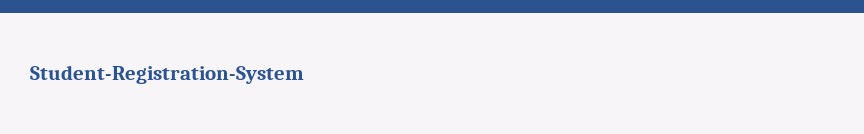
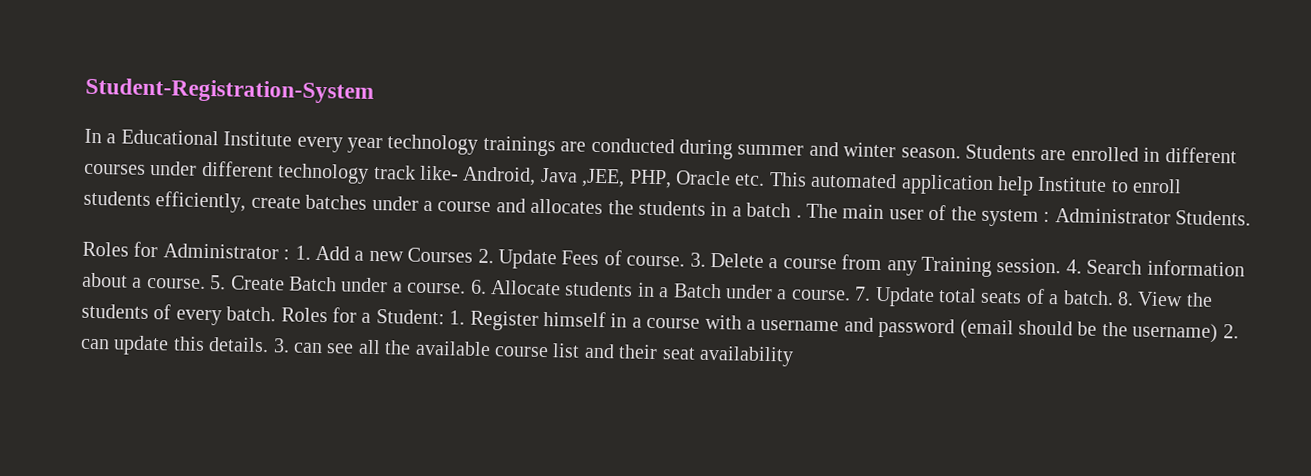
(304, 74) none -> [84,128,1237,164] [84,160,1183,196] [83,190,1252,227] [82,241,1245,277] [82,272,1213,307] [81,303,1239,344] [80,335,794,367] // In a Educational Institute every year technology trainings are conducted during summer and winter season. Students are enrolled in different courses under different technology track like- Android, Java ,JEE, PHP, Oracle etc. This automated application help Institute to enroll students efficiently, create batches under a course and allocates the students in a batch . The main user of the system : Administrator Students. // Roles for Administrator : 1. Add a new Courses 2. Update Fees of course. 3. Delete a course from any Training session. 4. Search information about a course. 5. Create Batch under a course. 6. Allocate students in a Batch under a course. 7. Update total seats of a batch. 8. View the students of every batch. Roles for a Student: 1. Register himself in a course with a username and password (email should be the username) 2. can update this details. 3. can see all the available course list and their seat availability

